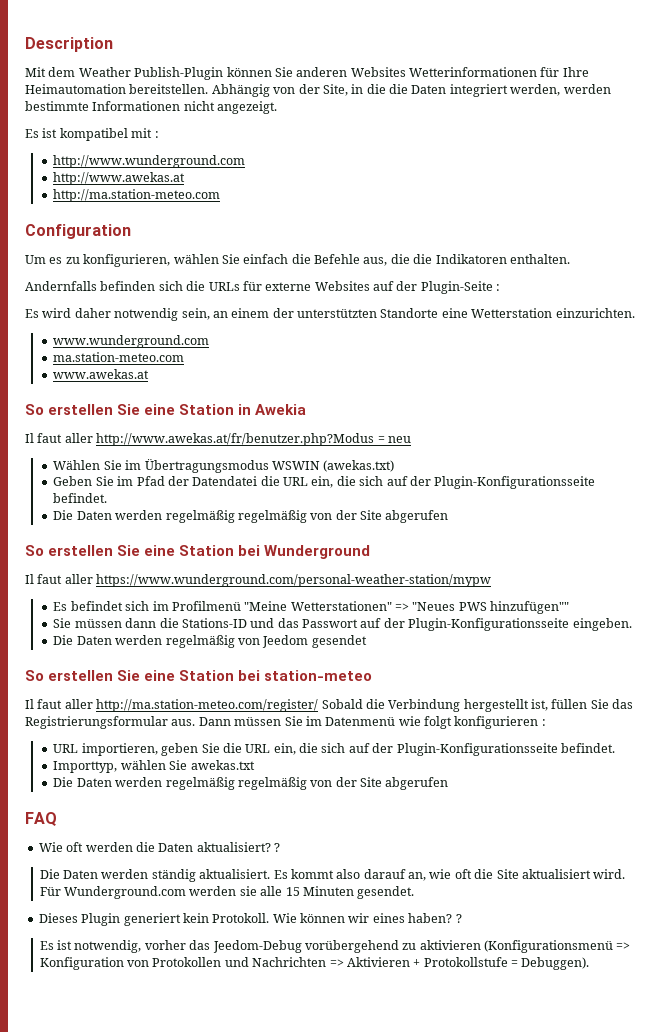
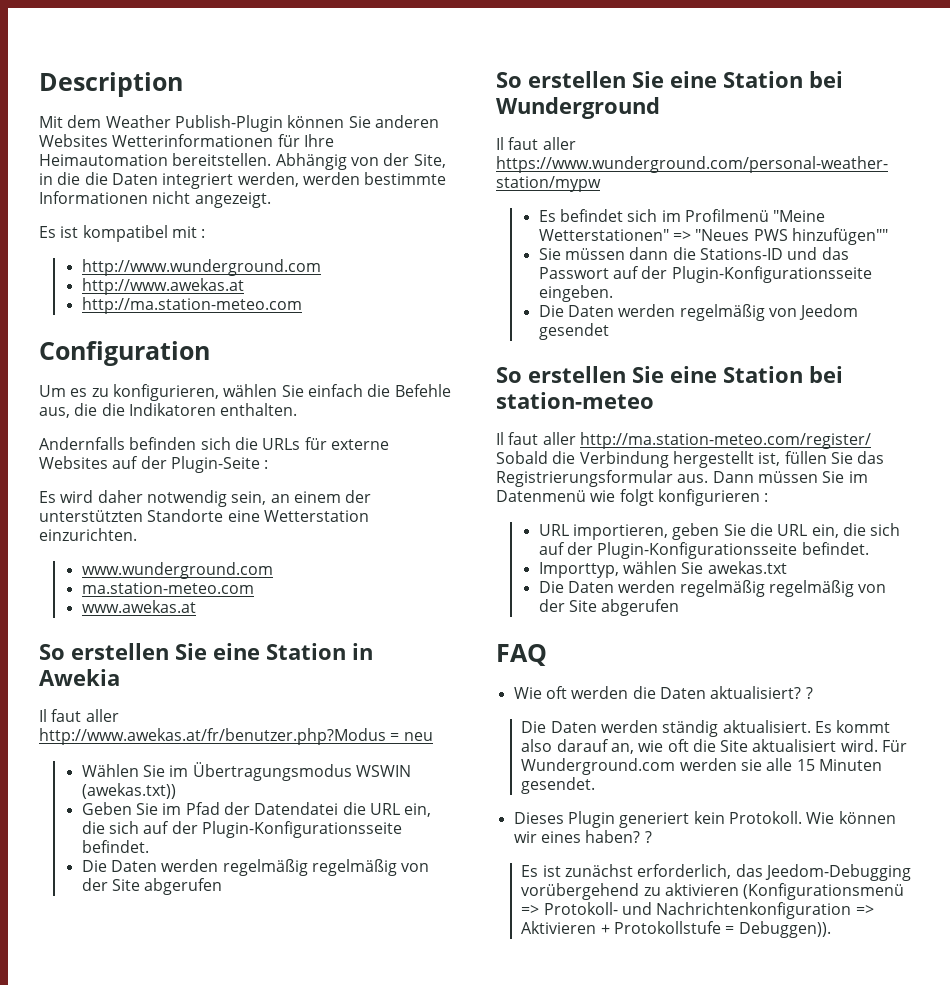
[323,460,395,472] (awekas.txt) -> [81,783,176,799] (awekas.txt))
[74,940,302,953] notwendig, vorher das Jeedom-Debug -> [564,864,911,881] zunächst erforderlich, das Jeedom-Debugging
[39,957,327,970] Konfiguration von Protokollen und Nachrichten -> [543,902,852,919] Protokoll- und Nachrichtenkonfiguration
[521,957,590,970] Debuggen). -> [738,921,831,938] Debuggen)).

